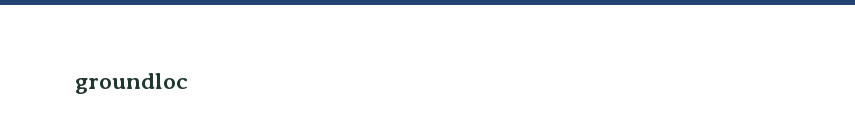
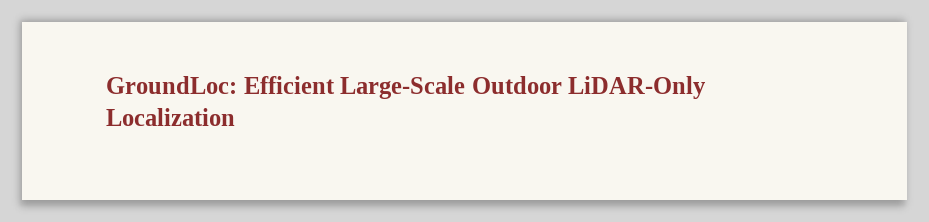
[75,73,188,94] groundloc -> [106,76,707,99] [106,108,235,126] GroundLoc: Efficient Large-Scale Outdoor LiDAR-Only Localization

